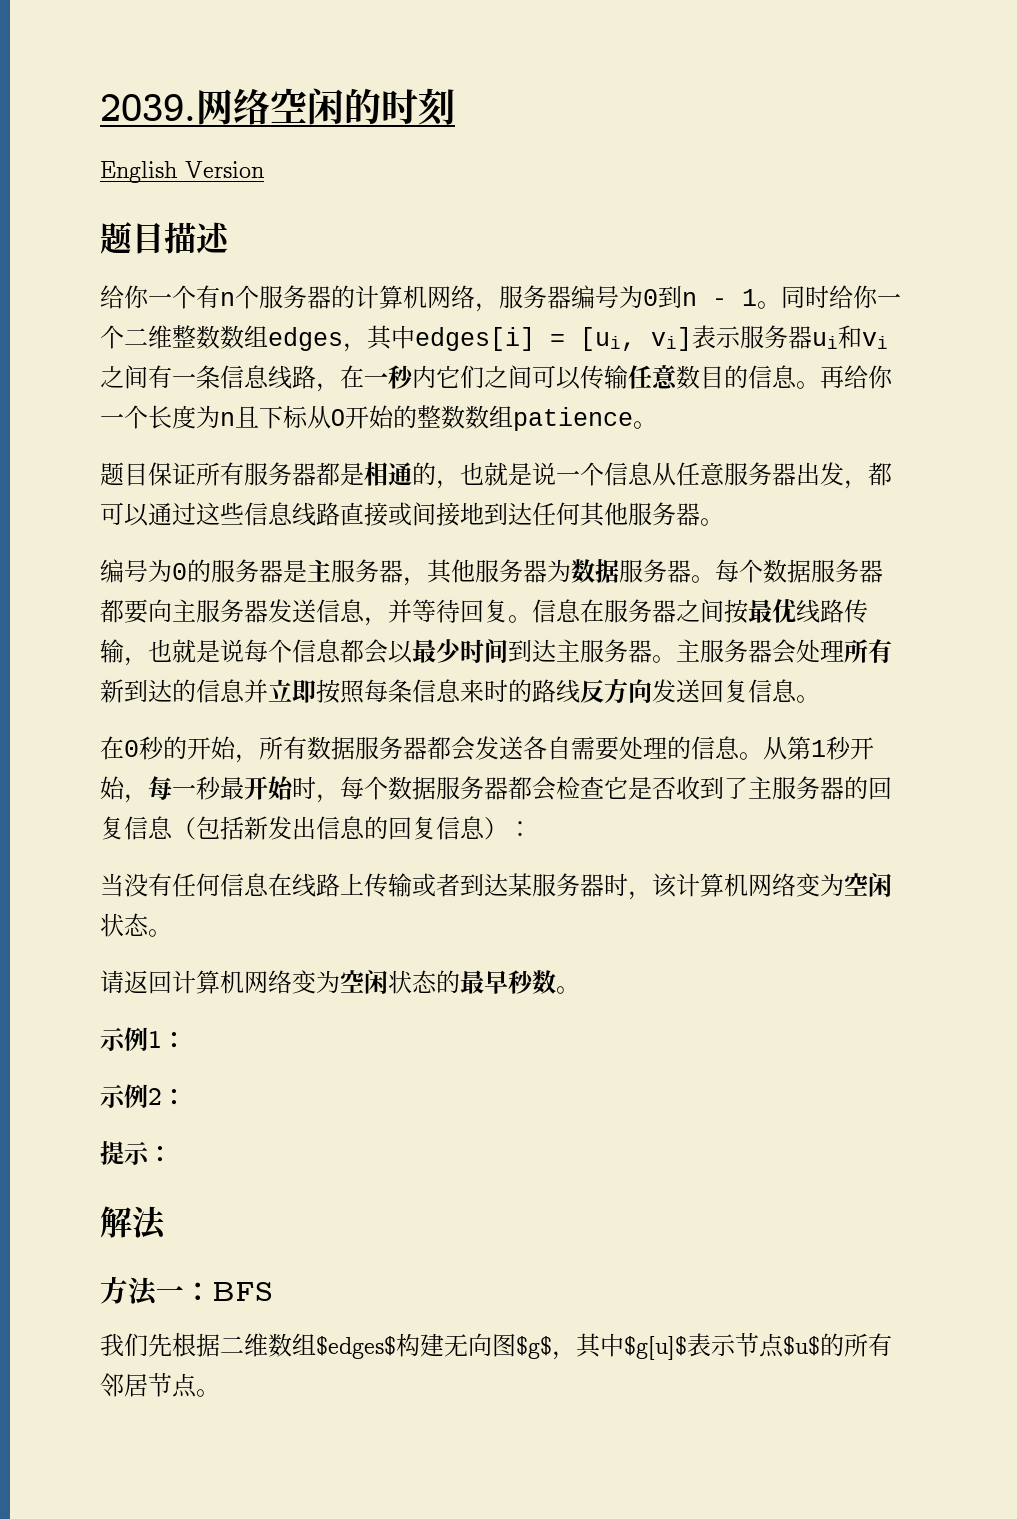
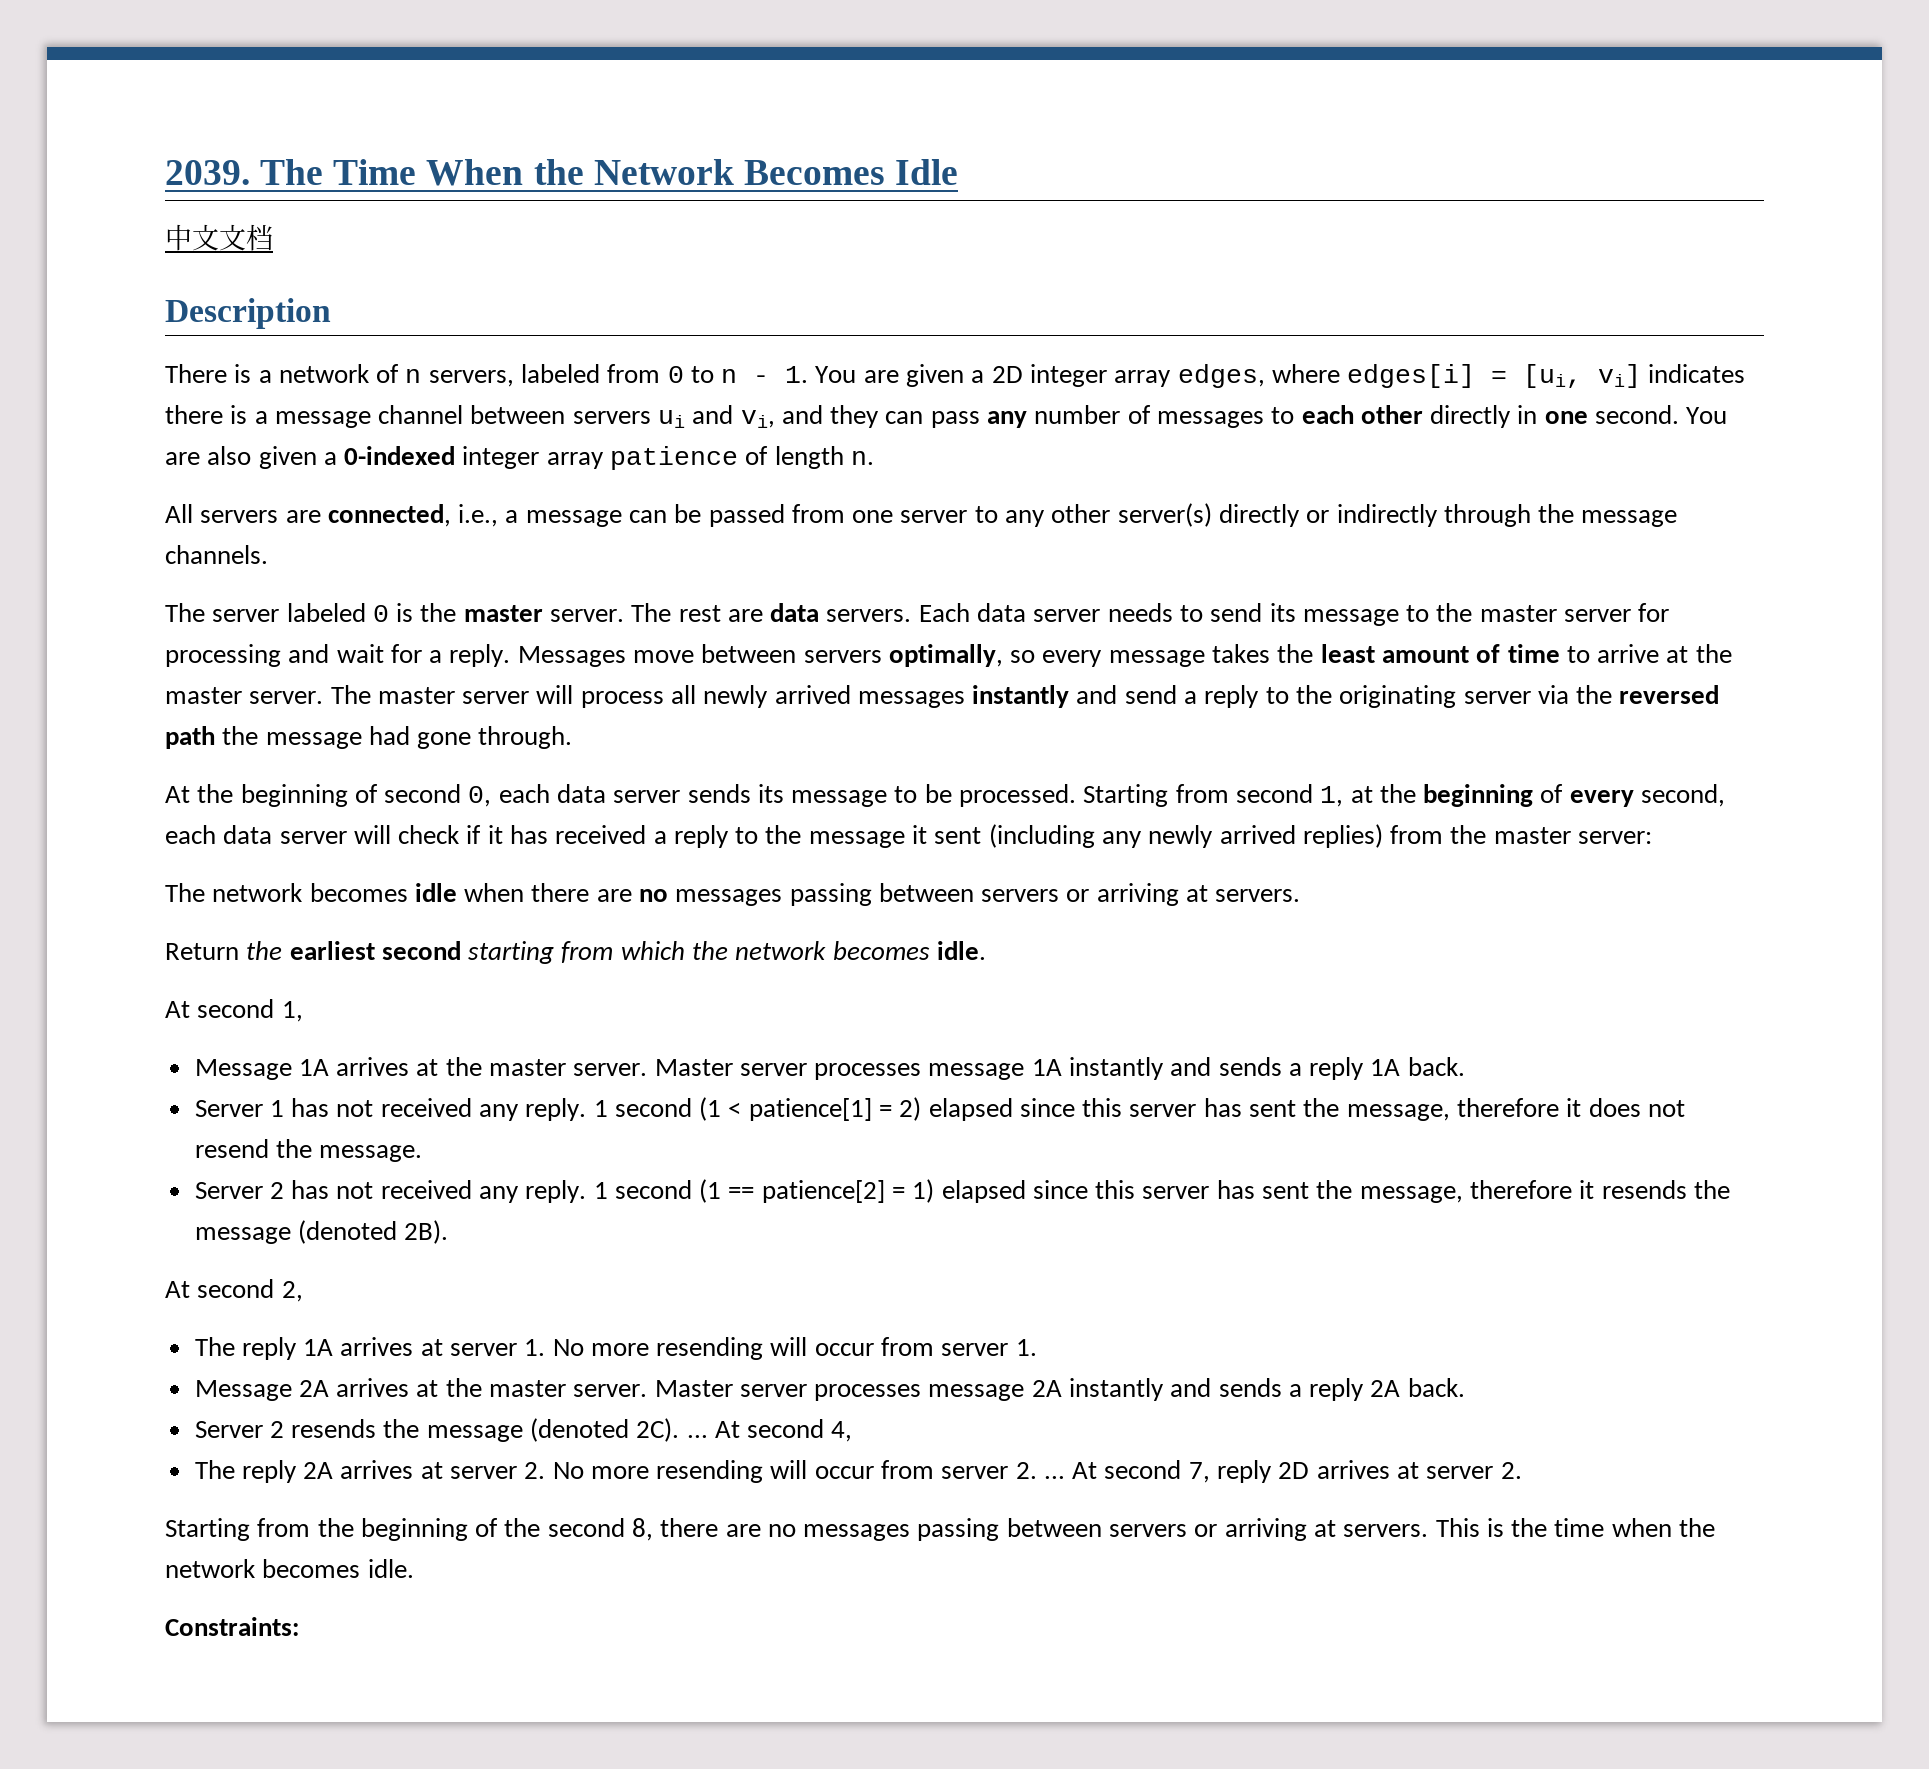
[196,88,455,126] [100,161,265,183] [100,222,230,254] [100,285,901,312] [100,325,888,352] [100,365,893,392] [100,405,657,431] [100,462,892,489] [100,502,724,527] [100,559,883,586] [100,599,868,626] [100,639,892,666] [100,679,820,704] [100,736,874,763] [100,776,892,803] [100,816,532,840] [100,873,892,900] [100,913,172,937] [100,970,580,994] [100,1027,186,1051] [100,1084,186,1108] [100,1141,172,1165] [100,1206,167,1240] [100,1276,273,1306] [100,1333,892,1360] [100,1373,220,1398] 网络空闲的时刻 // English Version // 题目描述 // 给你一个有n个服务器的计算机网络，服务器编号为0到n - 1。同时给你一个二维整数数组edges，其中edges[i] = [ui, vi]表示服务器ui和vi之间有一条信息线路，在一秒内它们之间可以传输任意数目的信息。再给你一个长度为n且下标从0开始的整数数组patience。 // 题目保证所有服务器都是相通的，也就是说一个信息从任意服务器出发，都可以通过这些信息线路直接或间接地到达任何其他服务器。 // 编号为0的服务器是主服务器，其他服务器为数据服务器。每个数据服务器都要向主服务器发送信息，并等待回复。信息在服务器之间按最优线路传输，也就是说每个信息都会以最少时间到达主服务器。主服务器会处理所有新到达的信息并立即按照每条信息来时的路线反方向发送回复信息。 // 在0秒的开始，所有数据服务器都会发送各自需要处理的信息。从第1秒开始，每一秒最开始时，每个数据服务器都会检查它是否收到了主服务器的回复信息（包括新发出信息的回复信息）： // 当没有任何信息在线路上传输或者到达某服务器时，该计算机网络变为空闲状态。 // 请返回计算机网络变为空闲状态的最早秒数。 // 示例1： // 示例2： // 提示： // 解法 // 方法一：BFS // 我们先根据二维数组$edges$构建无向图$g$，其中$g[u]$表示节点$u$的所有邻居节点。 -> [260,159,958,186] [165,224,273,251] [165,298,331,329] [165,364,1746,388] [165,405,1728,428] [165,446,874,470] [165,503,1678,527] [165,545,268,564] [165,603,1670,626] [165,644,1732,667] [165,685,1720,708] [165,726,573,749] [165,784,1725,807] [165,824,1652,848] [165,883,1301,906] [165,941,986,964] [165,999,303,1022] [194,1057,1465,1080] [194,1097,1685,1121] [194,1139,423,1162] [194,1179,1730,1203] [194,1220,449,1244] [165,1279,303,1302] [194,1337,1037,1360] [194,1378,1465,1401] [194,1418,853,1442] [194,1460,1522,1483] [165,1518,1715,1541] [165,1559,414,1578] [165,1617,299,1636] The Time When the Network Becomes Idle // 中文文档 // Description // There is a network of n servers, labeled from 0 to n - 1. You are given a 2D integer array edges, where edges[i] = [ui, vi] indicates there is a message channel between servers ui and vi, and they can pass any number of messages to each other directly in one second. You are also given a 0-indexed integer array patience of length n. // All servers are connected, i.e., a message can be passed from one server to any other server(s) directly or indirectly through the message channels. // The server labeled 0 is the master server. The rest are data servers. Each data server needs to send its message to the master server for processing and wait for a reply. Messages move between servers optimally, so every message takes the least amount of time to arrive at the master server. The master server will process all newly arrived messages instantly and send a reply to the originating server via the reversed path the message had gone through. // At the beginning of second 0, each data server sends its message to be processed. Starting from second 1, at the beginning of every second, each data server will check if it has received a reply to the message it sent (including any newly arrived replies) from the master server: // The network becomes idle when there are no messages passing between servers or arriving at servers. // Return the earliest second starting from which the network becomes idle. // At second 1, // Message 1A arrives at the master server. Master server processes message 1A instantly and sends a reply 1A back. // Server 1 has not received any reply. 1 second (1 < patience[1] = 2) elapsed since this server has sent the message, therefore it does not resend the message. // Server 2 has not received any reply. 1 second (1 == patience[2] = 1) elapsed since this server has sent the message, therefore it resends the message (denoted 2B). // At second 2, // The reply 1A arrives at server 1. No more resending will occur from server 1. // Message 2A arrives at the master server. Master server processes message 2A instantly and sends a reply 2A back. // Server 2 resends the message (denoted 2C). ... At second 4, // The reply 2A arrives at server 2. No more resending will occur from server 2. ... At second 7, reply 2D arrives at server 2. // Starting from the beginning of the second 8, there are no messages passing between servers or arriving at servers. This is the time when the network becomes idle. // Constraints:

